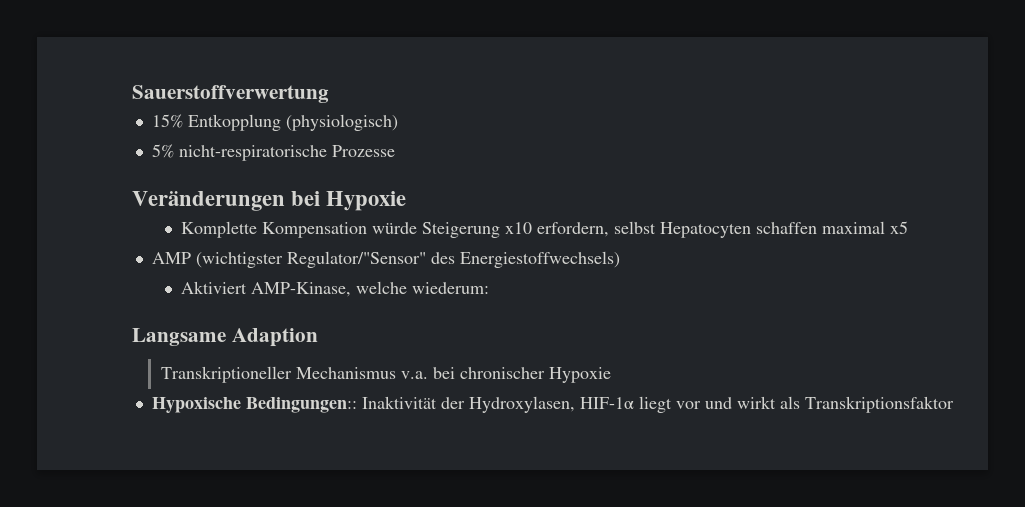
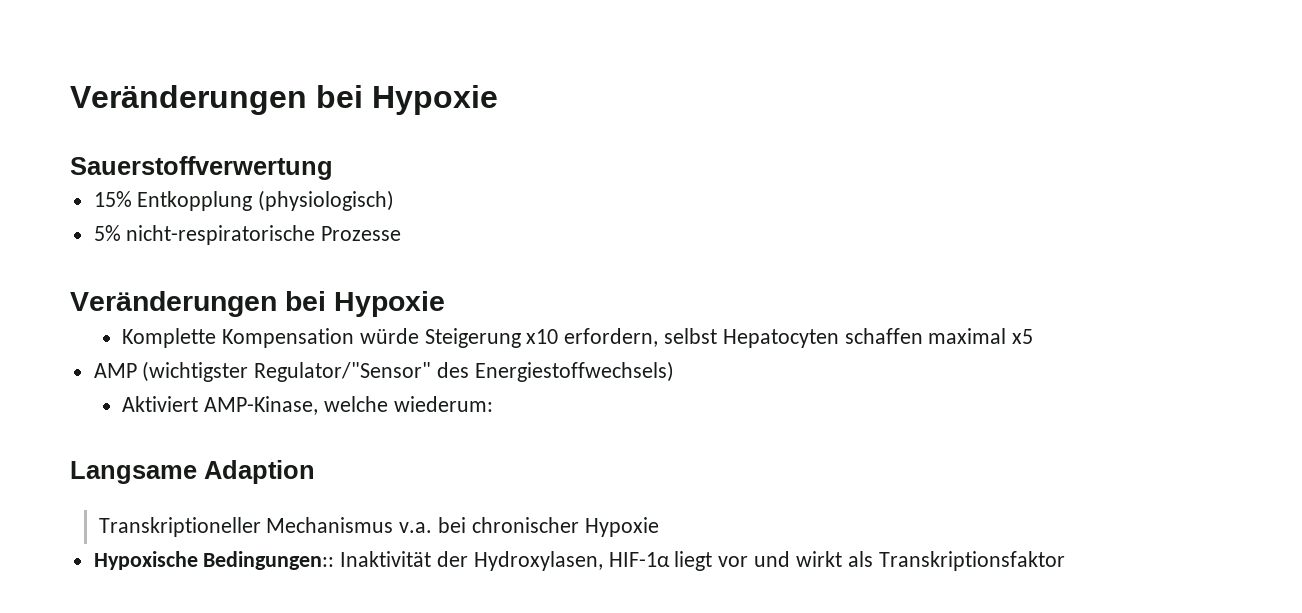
(132, 94) none -> [70,85,498,115] Veränderungen bei Hypoxie //

